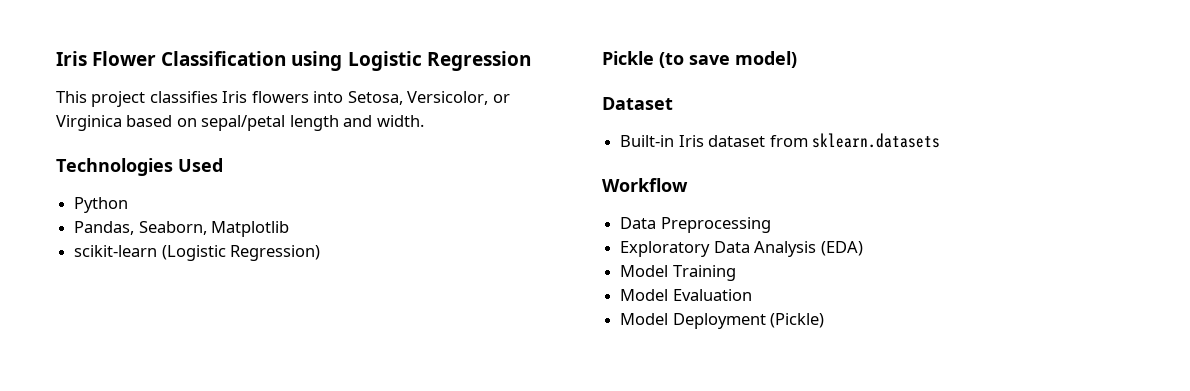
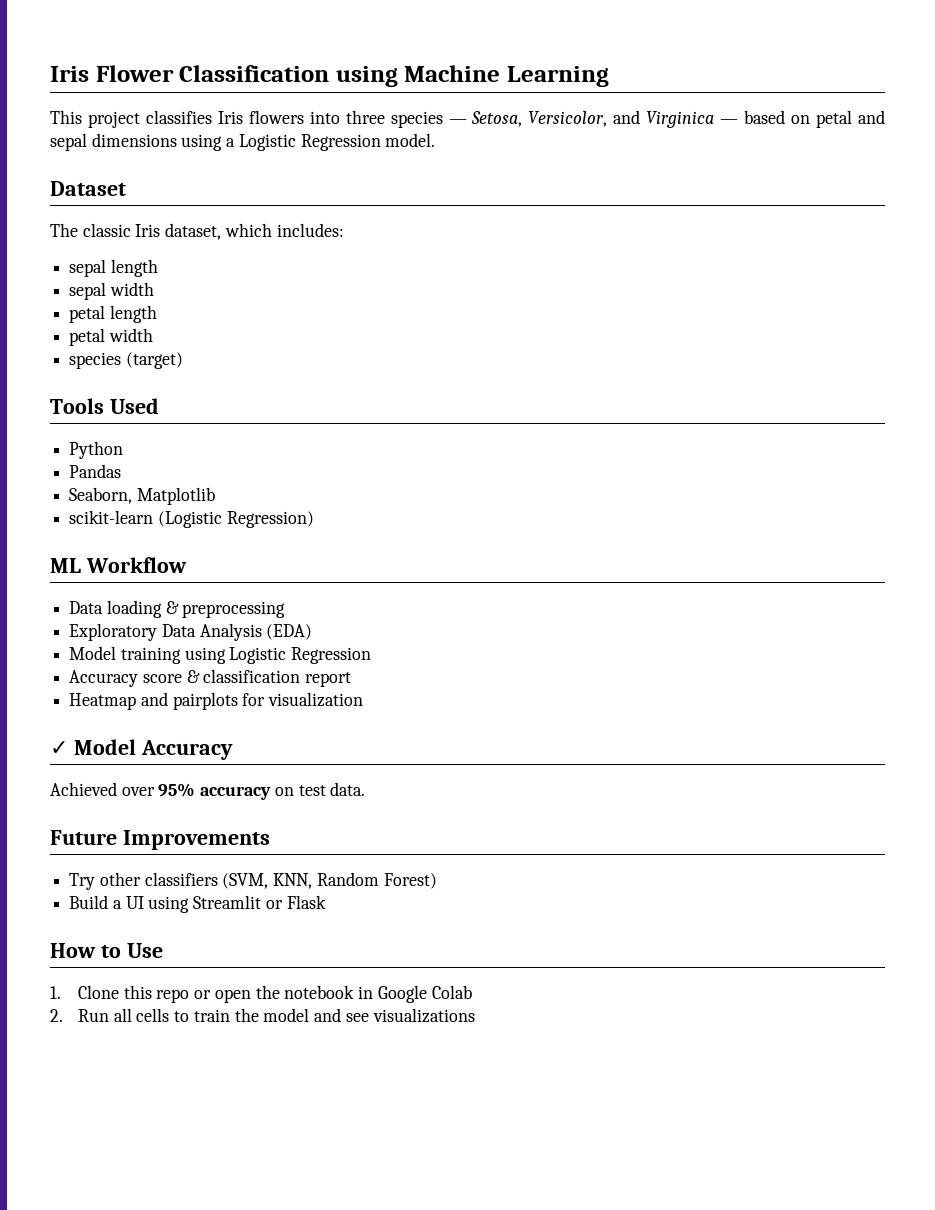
[347,51,531,71] Logistic Regression -> [404,65,610,87] Machine Learning
[347,91,510,105] [56,115,424,131] [56,158,173,176] Setosa, Versicolor, or Virginica based on sepal/petal length and width. // Technologies -> [345,110,886,128] [50,133,436,151] [50,181,126,196] [50,223,344,240] [69,259,158,277] [69,282,154,300] [69,305,157,323] [69,328,153,346] [69,352,183,369] [50,398,104,414] three species — Setosa, Versicolor, and Virginica — based on petal and sepal dimensions using a Logistic Regression model. // Dataset // The classic Iris dataset, which includes: // sepal length // sepal width // petal length // petal width // species (target) // Tools
[74,221,135,235] Pandas, -> [69,464,122,478] Pandas //
[602,51,797,68] [602,97,673,110] [620,133,940,148] Pickle (to save model) // Dataset // Built-in Iris dataset from sklearn.datasets // -> [50,558,81,573] ML
[660,217,771,233] Preprocessing -> [106,600,286,618] loading & preprocessing
[672,265,736,281] [620,289,752,301] [620,313,825,329] Training // Model Evaluation // Model Deployment (Pickle) -> [120,647,372,664] [69,669,352,687] [69,692,364,710] [50,739,233,760] [50,782,366,800] [50,830,270,850] [69,872,437,890] [69,895,326,913] [50,943,163,958] [50,985,472,1003] [50,1008,475,1023] training using Logistic Regression // Accuracy score & classification report // Heatmap and pairplots for visualization // ✓ Model Accuracy // Achieved over 95% accuracy on test data. // Future Improvements // Try other classifiers (SVM, KNN, Random Forest) // Build a UI using Streamlit or Flask // How to Use // 1. Clone this repo or open the notebook in Google Colab // 2. Run all cells to train the model and see visualizations

